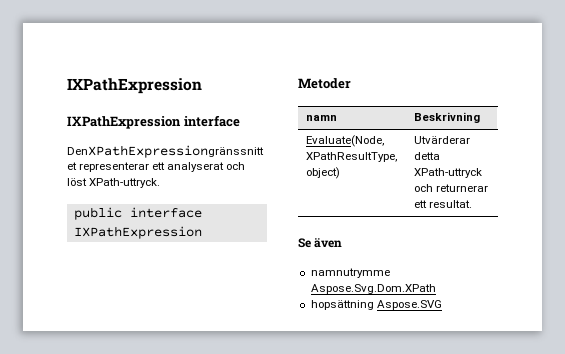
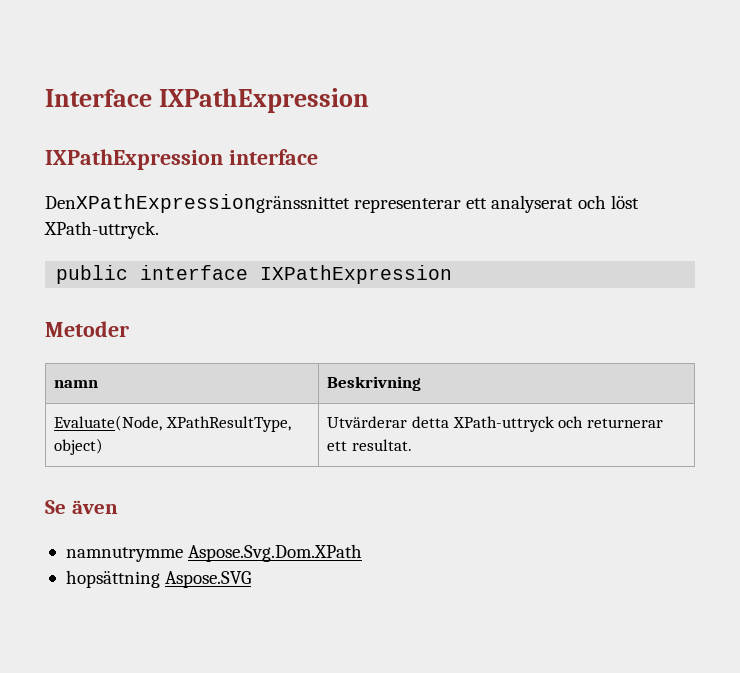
(67, 86) none -> [45,89,152,107] Interface

